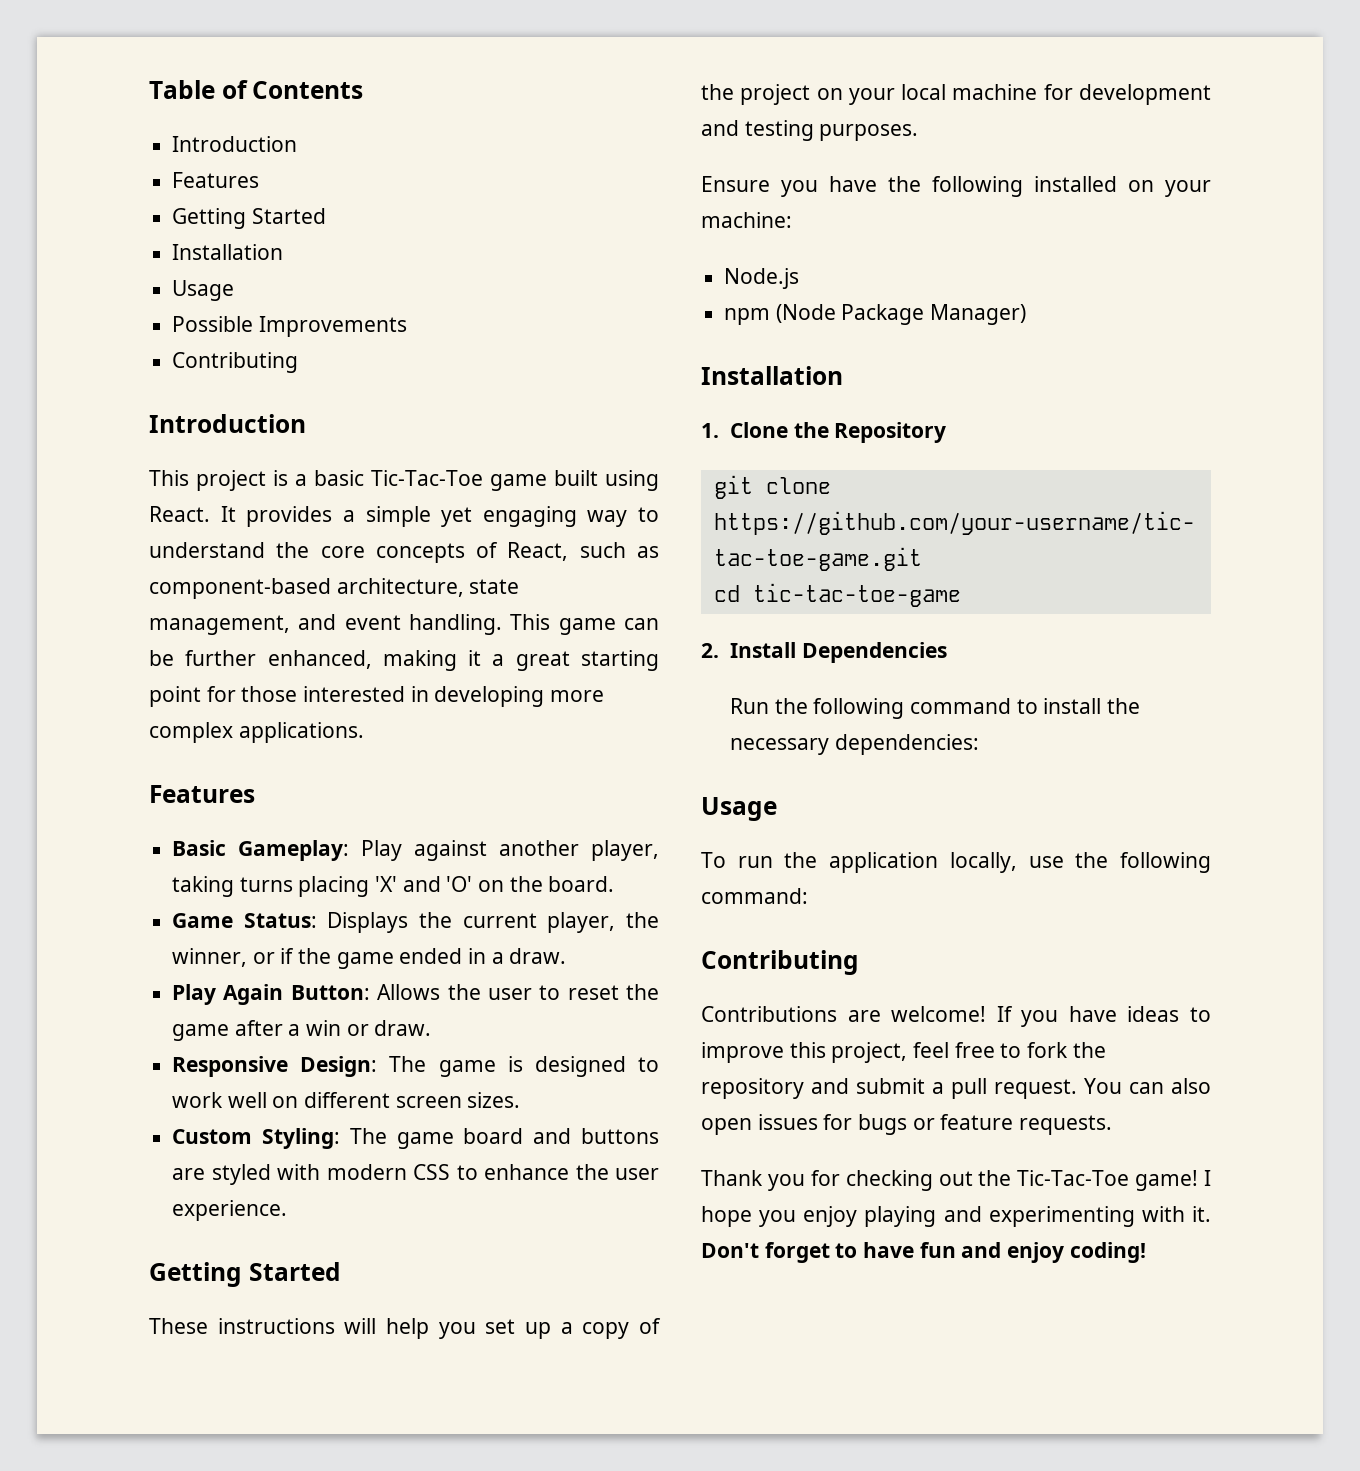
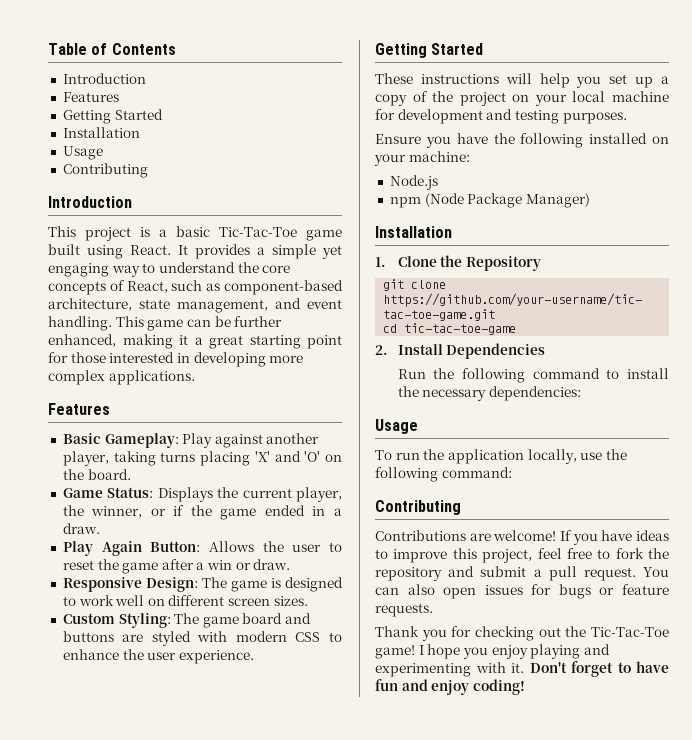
[172,316,407,337] // Possible Improvements -> (103, 153) none

